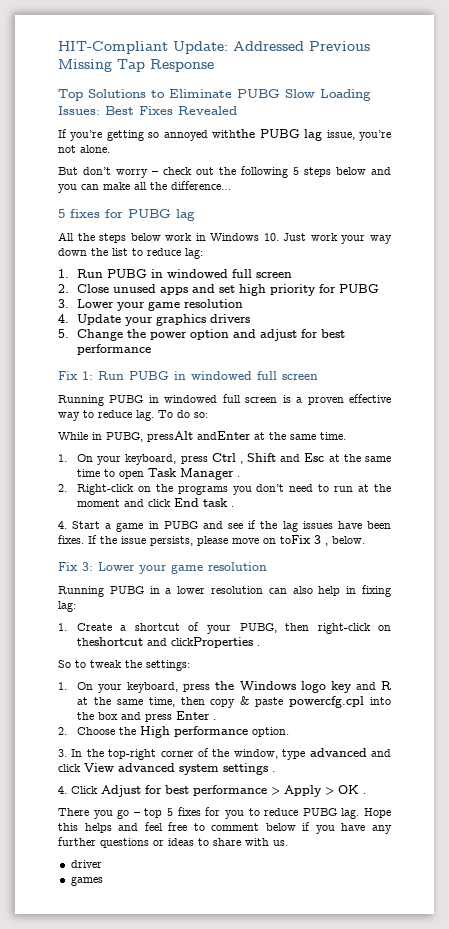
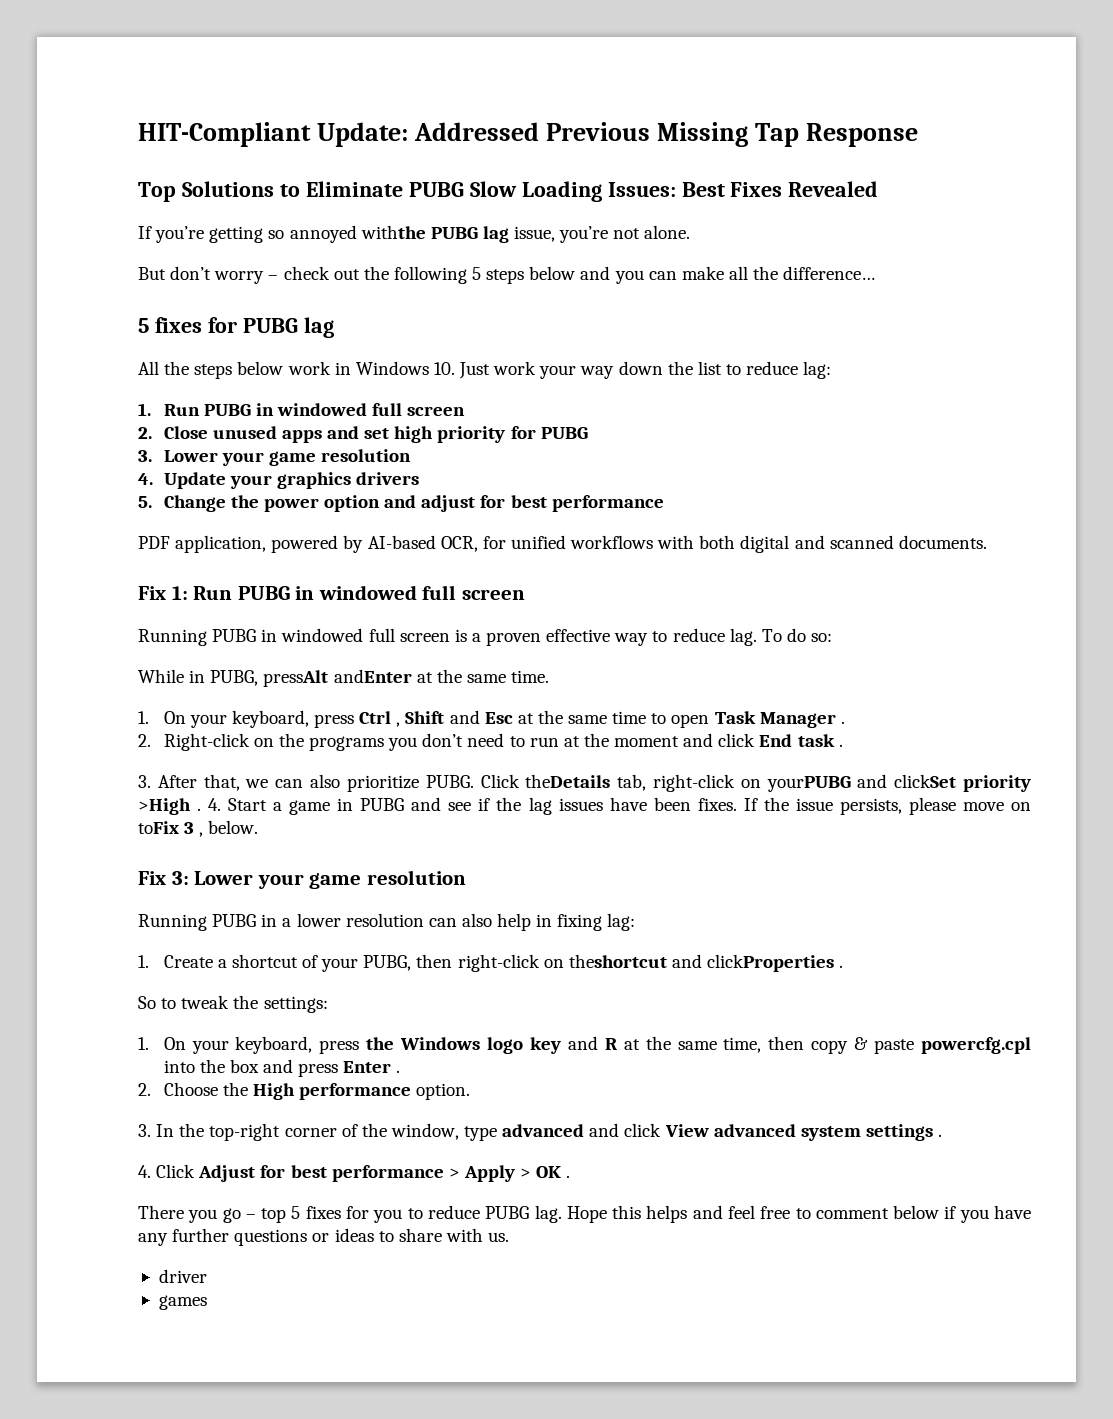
(151, 349) none -> [138,535,987,553] // PDF application, powered by AI-based OCR, for unified workflows with both digital and scanned documents.
(234, 506) none -> [138,774,1031,792] [138,798,202,815] 3. After that, we can also prioritize PUBG. Click theDetails tab, right-click on yourPUBG and clickSet priority >High .

